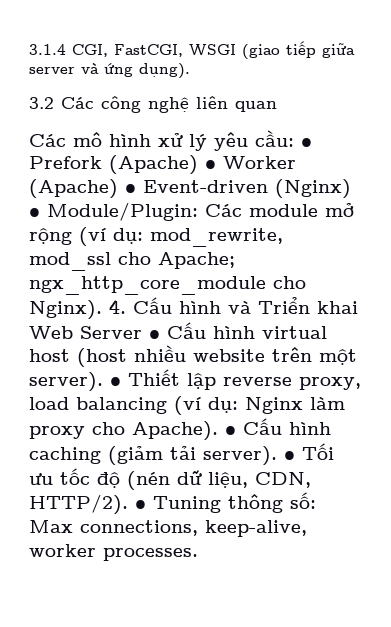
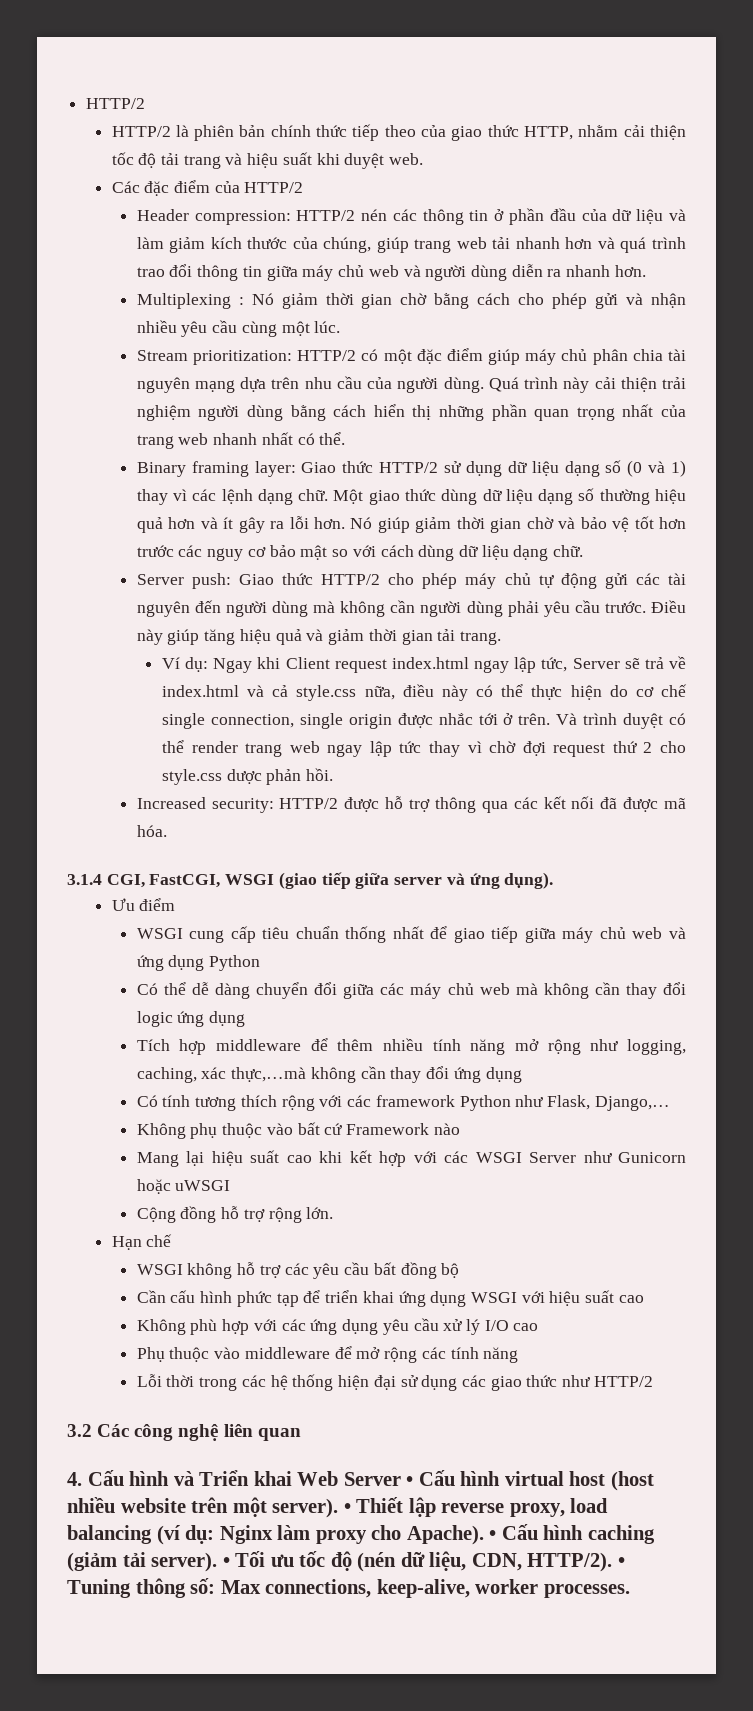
(29, 49) none -> [86,98,146,109] [111,124,686,141] [111,152,424,169] [111,180,304,196] [136,208,687,225] [136,237,687,253] [136,264,646,281] [136,293,686,309] [136,320,341,337] [136,348,686,365] [136,376,686,393] [136,404,686,421] [136,432,346,449] [136,460,686,477] [136,488,686,505] [136,516,686,533] [136,545,584,561] [136,573,687,589] [136,600,687,617] [136,629,502,645] [162,656,687,673] [162,684,687,701] [162,713,686,729] [162,740,687,757] [162,768,334,785] [136,796,686,813] [136,825,167,837] HTTP/2 // HTTP/2 là phiên bản chính thức tiếp theo của giao thức HTTP, nhằm cải thiện tốc độ tải trang và hiệu suất khi duyệt web. // Các đặc điểm của HTTP/2 // Header compression: HTTP/2 nén các thông tin ở phần đầu của dữ liệu và làm giảm kích thước của chúng, giúp trang web tải nhanh hơn và quá trình trao đổi thông tin giữa máy chủ web và người dùng diễn ra nhanh hơn. // Multiplexing : Nó giảm thời gian chờ bằng cách cho phép gửi và nhận nhiều yêu cầu cùng một lúc. // Stream prioritization: HTTP/2 có một đặc điểm giúp máy chủ phân chia tài nguyên mạng dựa trên nhu cầu của người dùng. Quá trình này cải thiện trải nghiệm người dùng bằng cách hiển thị những phần quan trọng nhất của trang web nhanh nhất có thể. // Binary framing layer: Giao thức HTTP/2 sử dụng dữ liệu dạng số (0 và 1) thay vì các lệnh dạng chữ. Một giao thức dùng dữ liệu dạng số thường hiệu quả hơn và ít gây ra lỗi hơn. Nó giúp giảm thời gian chờ và bảo vệ tốt hơn trước các nguy cơ bảo mật so với cách dùng dữ liệu dạng chữ. // Server push: Giao thức HTTP/2 cho phép máy chủ tự động gửi các tài nguyên đến người dùng mà không cần người dùng phải yêu cầu trước. Điều này giúp tăng hiệu quả và giảm thời gian tải trang. // Ví dụ: Ngay khi Client request index.html ngay lập tức, Server sẽ trả về index.html và cả style.css nữa, điều này có thể thực hiện do cơ chế single connection, single origin được nhắc tới ở trên. Và trình duyệt có thể render trang web ngay lập tức thay vì chờ đợi request thứ 2 cho style.css dược phản hồi. // Increased security: HTTP/2 được hỗ trợ thông qua các kết nối đã được mã hóa. //
(190, 71) none -> [111,898,176,911] [136,926,687,943] [136,955,261,971] [136,982,687,999] [136,1011,246,1027] [136,1038,687,1055] [136,1066,522,1083] [136,1095,670,1111] [136,1122,460,1139] [136,1150,686,1167] [136,1179,231,1194] [136,1206,334,1223] [111,1234,173,1250] [136,1262,460,1279] [136,1290,644,1307] [136,1318,539,1335] [136,1346,519,1363] [136,1374,653,1391] // Ưu điểm // WSGI cung cấp tiêu chuẩn thống nhất để giao tiếp giữa máy chủ web và ứng dụng Python // Có thể dễ dàng chuyển đổi giữa các máy chủ web mà không cần thay đổi logic ứng dụng // Tích hợp middleware để thêm nhiều tính năng mở rộng như logging, caching, xác thực,…mà không cần thay đổi ứng dụng // Có tính tương thích rộng với các framework Python như Flask, Django,… // Không phụ thuộc vào bất cứ Framework nào // Mang lại hiệu suất cao khi kết hợp với các WSGI Server như Gunicorn hoặc uWSGI // Cộng đồng hỗ trợ rộng lớn. // Hạn chế // WSGI không hỗ trợ các yêu cầu bất đồng bộ // Cần cấu hình phức tạp để triển khai ứng dụng WSGI với hiệu suất cao // Không phù hợp với các ứng dụng yêu cầu xử lý I/O cao // Phụ thuộc vào middleware để mở rộng các tính năng // Lỗi thời trong các hệ thống hiện đại sử dụng các giao thức như HTTP/2
[29,130,312,151] [29,155,296,175] [29,179,351,199] [29,202,354,221] [29,227,283,247] [29,252,235,271] [29,276,306,295] [29,300,102,320] Các mô hình xử lý yêu cầu: • Prefork (Apache) • Worker (Apache) • Event-driven (Nginx) • Module/Plugin: Các module mở rộng (ví dụ: mod_rewrite, mod_ssl cho Apache; ngx_http_core_module cho Nginx). -> (301, 1434) none

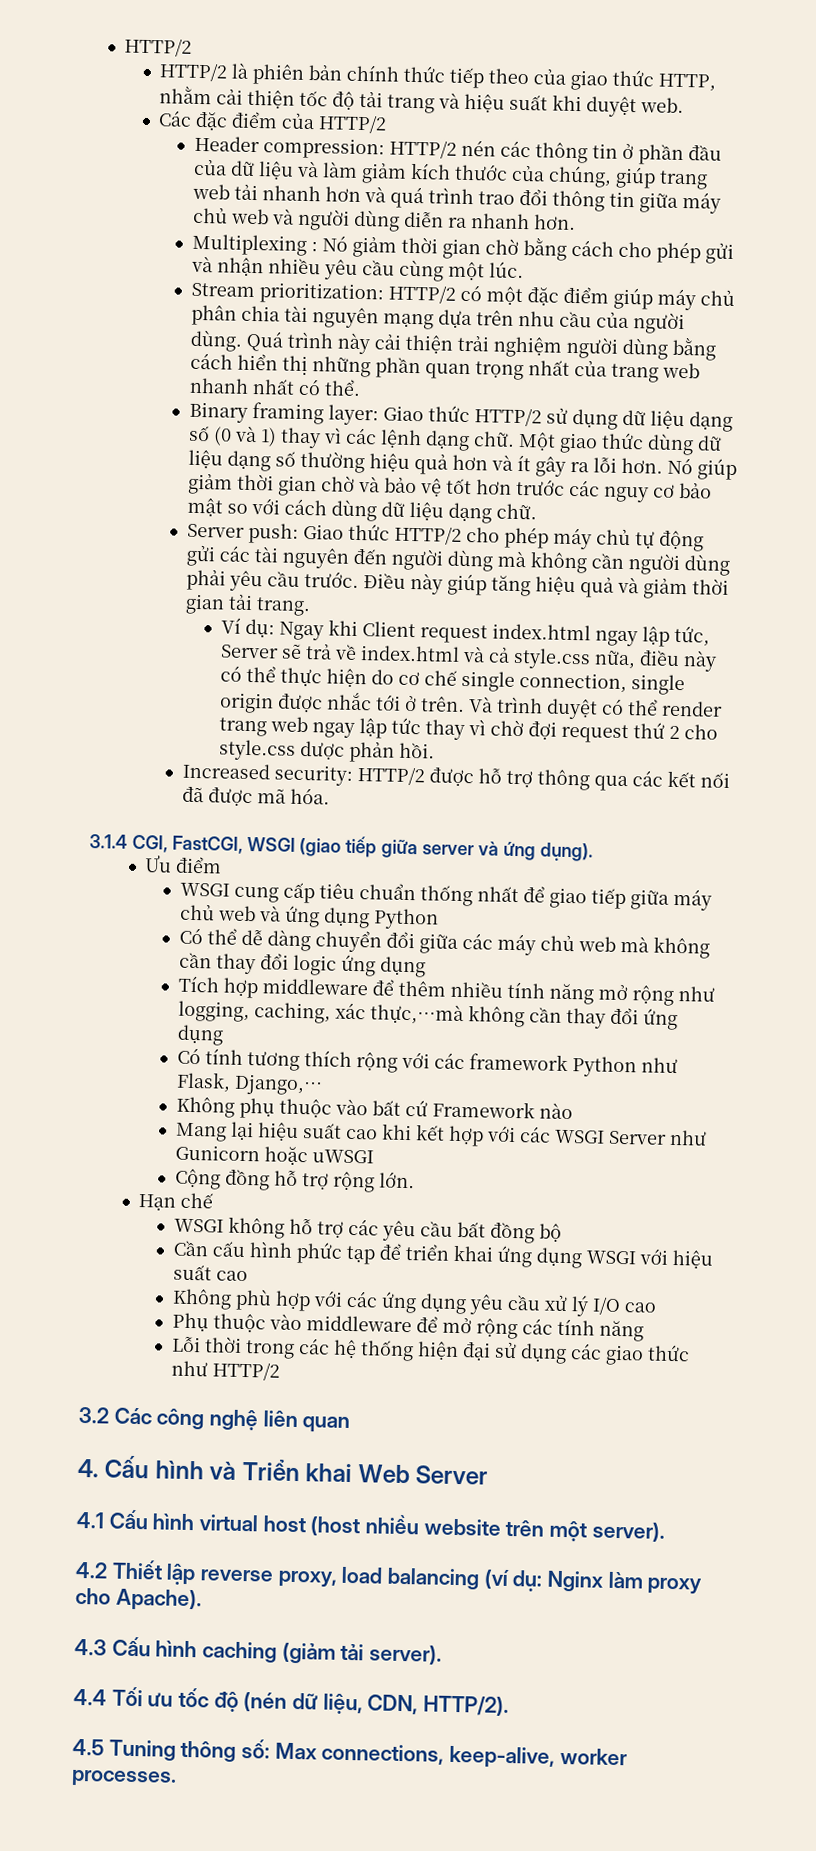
[406,1476,414,1486] • -> [76,1511,104,1529] // 4.1
[343,1503,351,1513] • -> [75,1561,108,1579] // 4.2
[489,1530,497,1540] • -> [74,1638,107,1656] // 4.3
[222,1557,230,1567] • -> [73,1688,107,1706] // 4.4
[617,1557,625,1567] • -> [72,1738,104,1756] // 4.5

